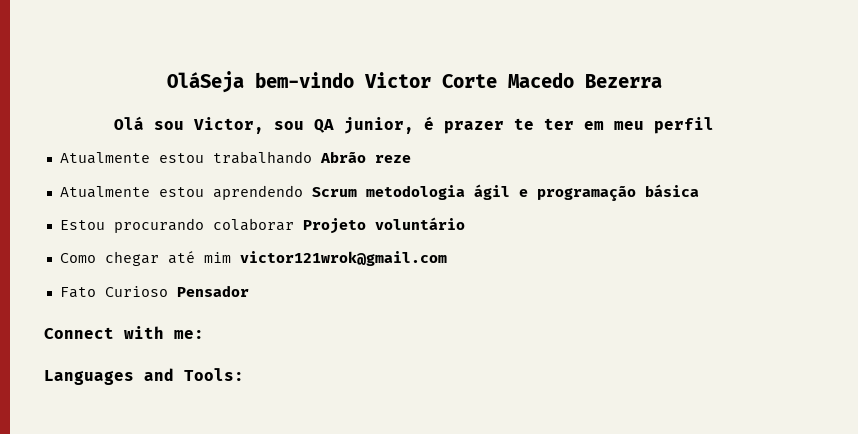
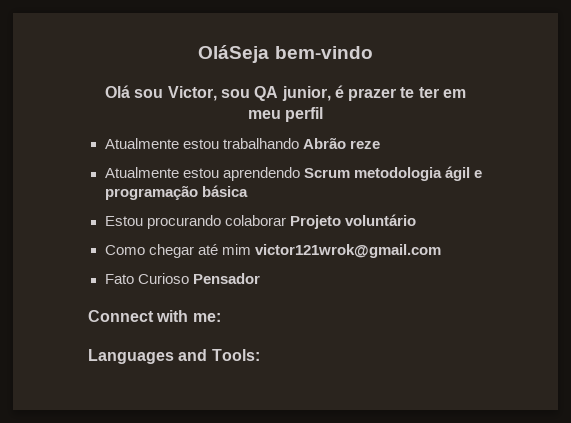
[363,72,662,88] Victor Corte Macedo Bezerra -> (373, 52) none

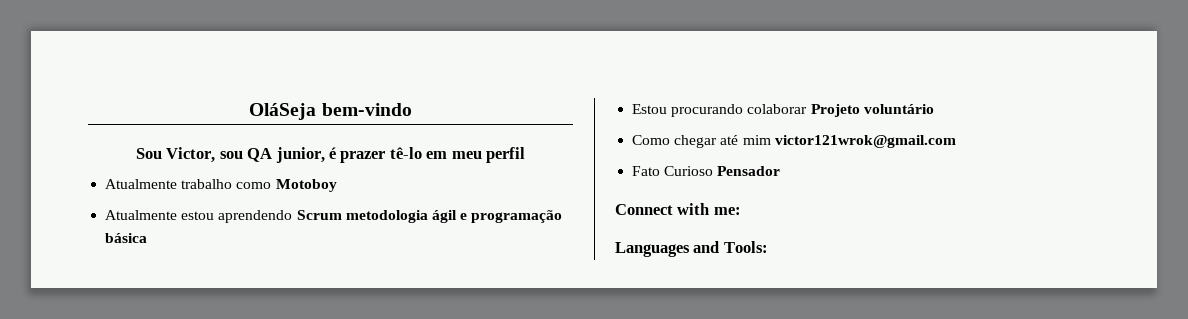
[104,85,164,98] Olá sou -> [135,148,162,159] Sou
[400,87,439,98] te ter -> [389,147,422,159] tê-lo
[182,137,380,149] estou trabalhando Abrão reze -> [181,179,337,192] trabalho como Motoboy

